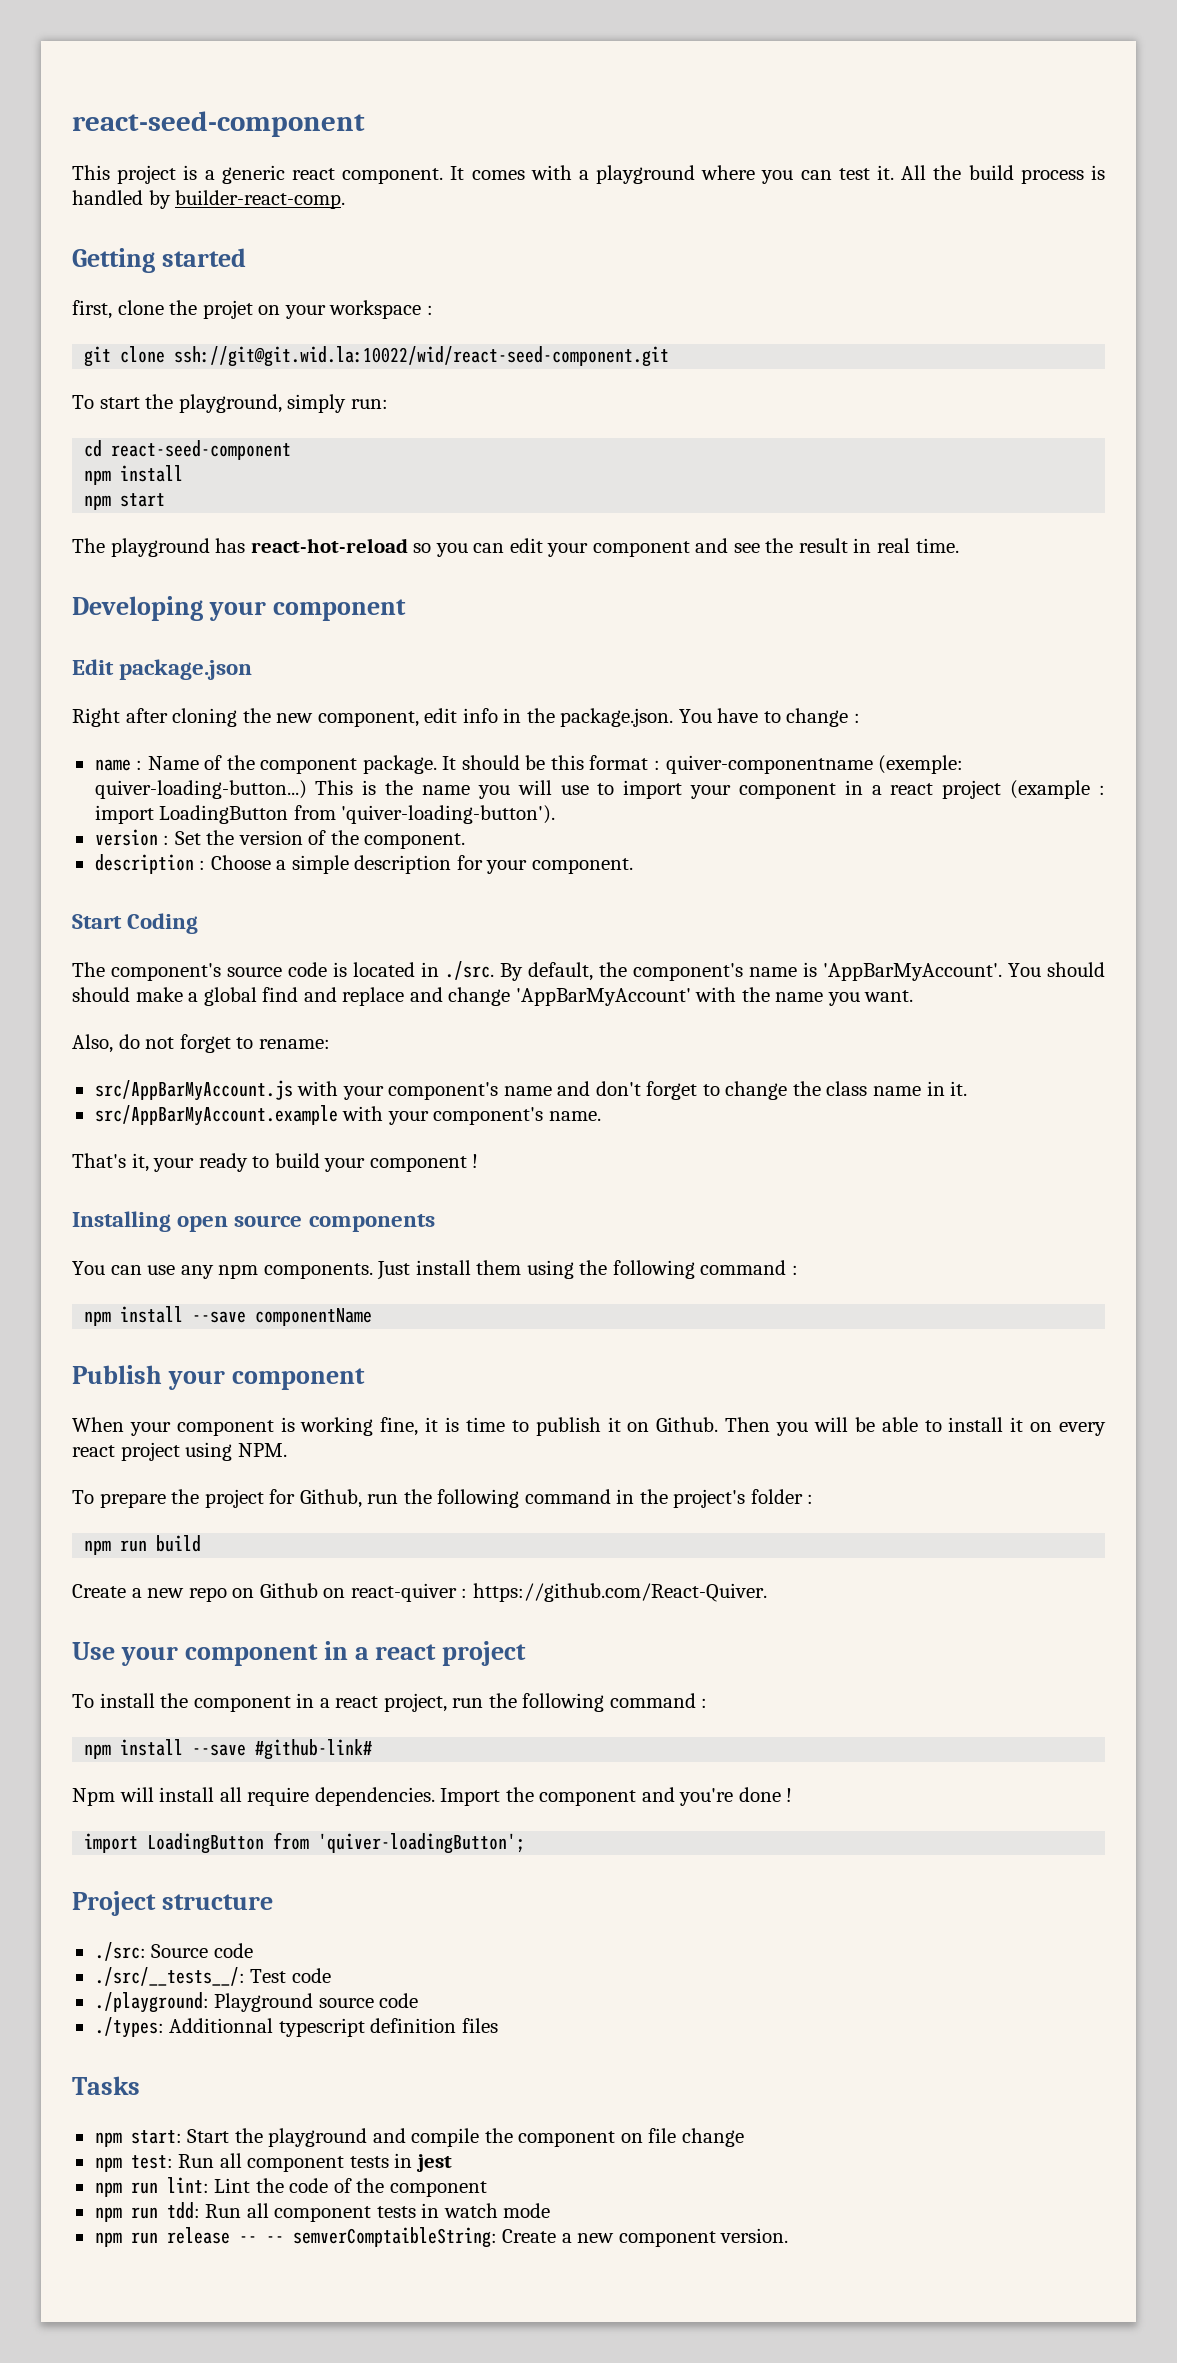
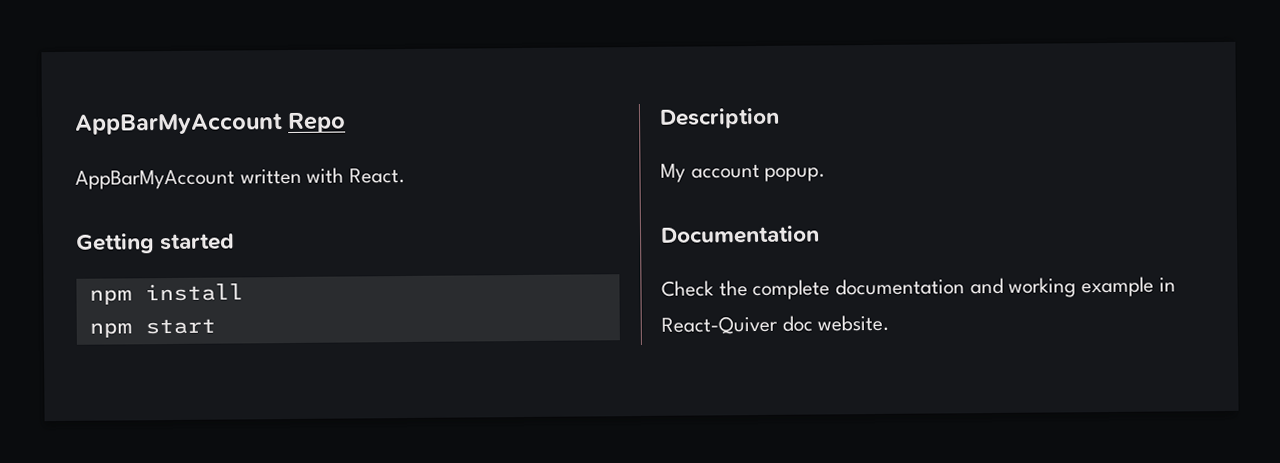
[72,111,365,137] [72,165,1105,184] [72,190,346,209] [72,248,246,273] [72,300,433,319] [84,346,670,367] [72,394,388,413] [84,440,292,460] [84,465,184,485] [84,493,166,510] [72,538,959,557] [72,596,406,621] [72,659,253,680] [72,708,861,727] [94,755,964,774] [94,780,1106,799] [94,805,556,824] [94,829,466,849] [94,854,633,874] [72,913,199,934] [72,961,1105,981] [72,987,914,1006] [72,1034,330,1053] [94,1080,968,1101] [94,1105,601,1126] [72,1153,479,1172] [72,1211,435,1232] [72,1260,798,1280] [84,1306,373,1326] [72,1365,365,1390] [72,1417,1106,1436] [72,1442,287,1461] [72,1489,814,1508] [84,1535,202,1555] [72,1583,767,1602] [72,1641,527,1666] [72,1693,708,1712] [84,1739,373,1760] [72,1787,793,1806] [84,1832,526,1854] [72,1891,273,1916] [94,1942,253,1961] [94,1967,331,1986] [94,1992,419,2013] [94,2017,498,2038] [72,2076,140,2095] [94,2128,744,2147] [94,2153,452,2172] [94,2177,487,2197] [94,2202,551,2222] [94,2227,789,2248] react-seed-component // This project is a generic react component. It comes with a playground where you can test it. All the build process is handled by builder-react-comp. // Getting started // first, clone the projet on your workspace : // git clone ssh://git@git.wid.la:10022/wid/react-seed-component.git // To start the playground, simply run: // cd react-seed-component // npm install // npm start // The playground has react-hot-reload so you can edit your component and see the result in real time. // Developing your component // Edit package.json // Right after cloning the new component, edit info in the package.json. You have to change : // name : Name of the component package. It should be this format : quiver-componentname (exemple: quiver-loading-button...) This is the name you will use to import your component in a react project (example : import LoadingButton from 'quiver-loading-button'). // version : Set the version of the component. // description : Choose a simple description for your component. // Start Coding // The component's source code is located in ./src. By default, the component's name is 'AppBarMyAccount'. You should should make a global find and replace and change 'AppBarMyAccount' with the name you want. // Also, do not forget to rename: // src/AppBarMyAccount.js with your component's name and don't forget to change the class name in it. // src/AppBarMyAccount.example with your component's name. // That's it, your ready to build your component ! // Installing open source components // You can use any npm components. Just install them using the following command : // npm install --save componentName // Publish your component // When your component is working fine, it is time to publish it on Github. Then you will be able to install it on every react project using NPM. // To prepare the project for Github, run the following command in the project's folder : // npm run build // Create a new repo on Github on react-quiver : https://github.com/React-Quiver. // Use your component in a react project // To install the component in a react project, run the following command : // npm install --save #github-link# // Npm will install all require dependencies. Import the component and you're done ! // import LoadingButton from 'quiver-loadingButton'; // Project structure // ./src: Source code // ./src/__tests__/: Test code // ./playground: Playground source code // ./types: Additionnal typescript definition files // Tasks // npm start: Start the playground and compile the component on file change // npm test: Run all component tests in jest // npm run lint: Lint the code of the component // npm run tdd: Run all component tests in watch mode // npm run release -- -- semverComptaibleString: Create a new component version. -> [74,112,347,135] [75,167,407,190] [75,233,236,254] [88,283,244,305] [88,318,216,338] [659,107,780,129] [660,163,827,183] [660,225,820,244] [661,276,1176,301] [661,314,891,335] AppBarMyAccount Repo // AppBarMyAccount written with React. // Getting started // npm install // npm start // Description // My account popup. // Documentation // Check the complete documentation and working example in React-Quiver doc website.

